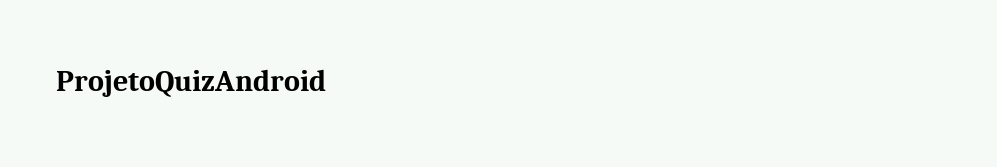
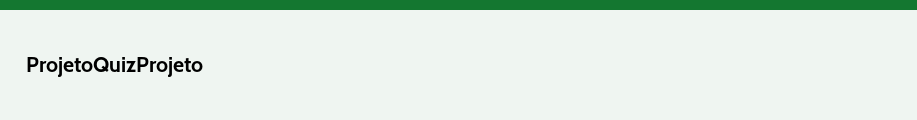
[56,69,326,97] ProjetoQuizAndroid -> [26,57,203,77] ProjetoQuizProjeto

